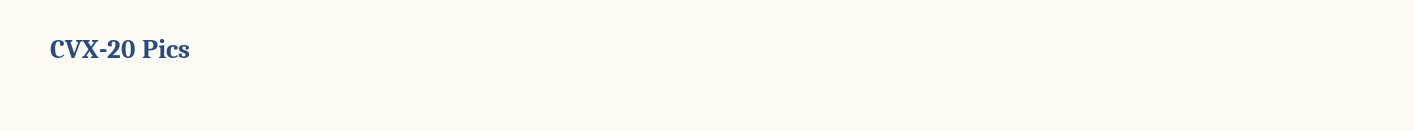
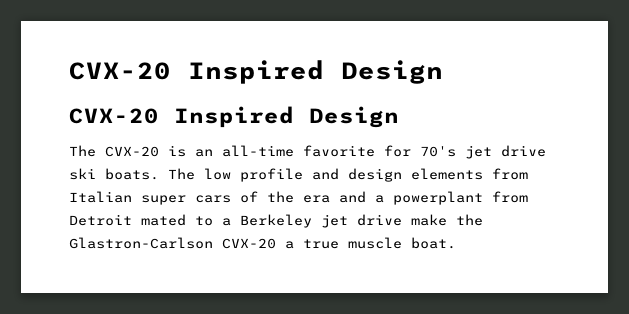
[50,39,191,58] CVX-20 Pics -> [69,60,443,84] [69,106,399,128] [69,145,546,159] [69,168,528,182] [69,191,528,205] [69,214,483,228] [69,237,456,249] CVX-20 Inspired Design // CVX-20 Inspired Design // The CVX-20 is an all-time favorite for 70's jet drive ski boats. The low profile and design elements from Italian super cars of the era and a powerplant from Detroit mated to a Berkeley jet drive make the Glastron-Carlson CVX-20 a true muscle boat.

